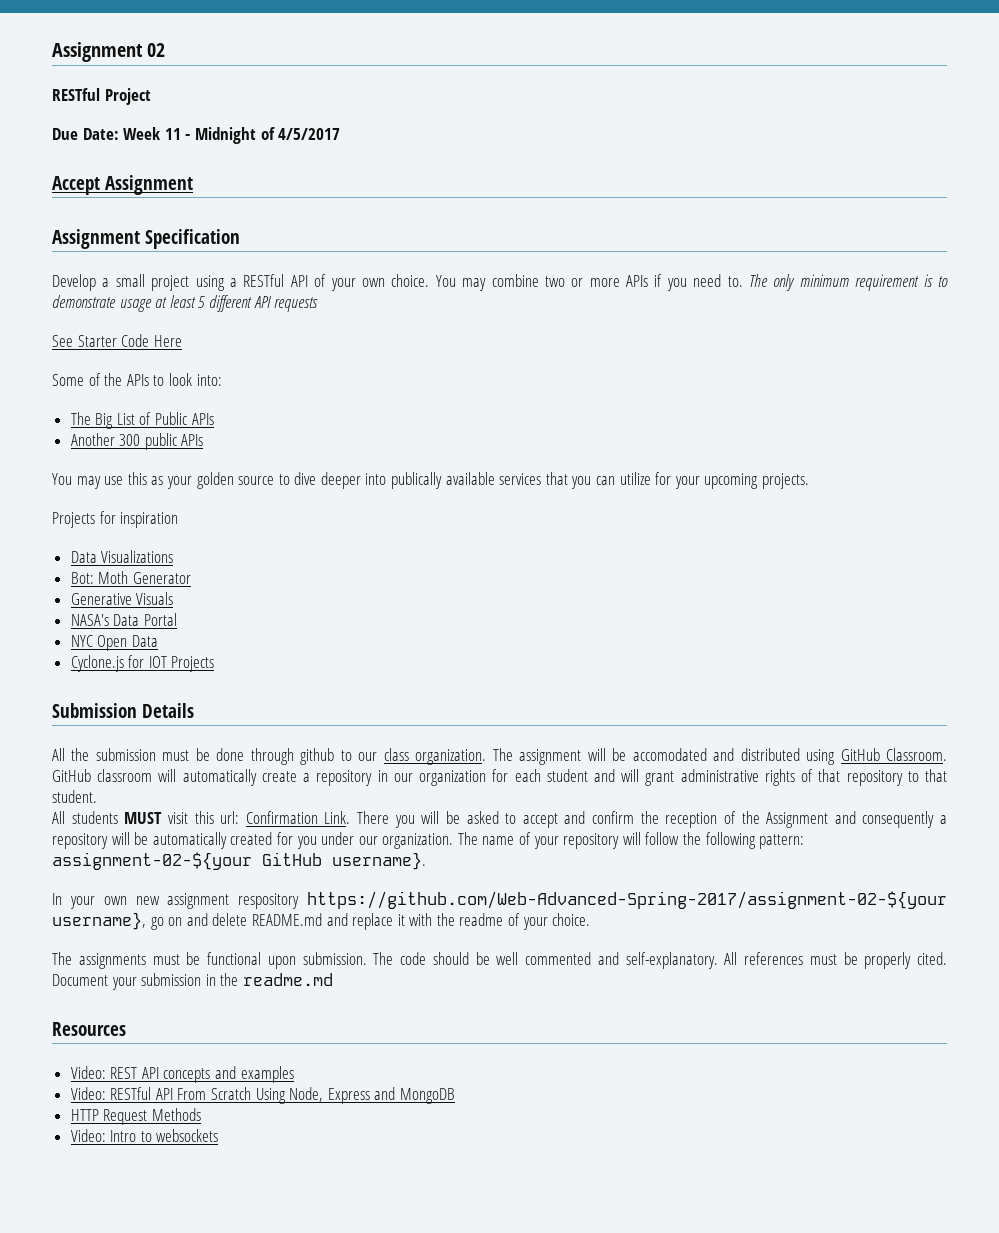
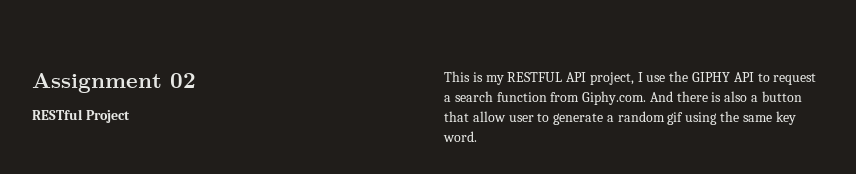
[52,127,341,144] [52,175,193,195] [52,229,240,249] [52,274,949,291] [52,295,319,312] [52,334,182,347] [52,373,222,386] [70,412,214,429] [70,433,204,450] [52,472,809,489] [52,511,179,528] [70,550,174,563] [70,571,191,584] [70,592,174,605] [70,613,177,626] [70,635,158,651] [70,655,215,672] [52,703,194,718] [52,748,948,765] [52,769,948,786] [52,790,97,803] [52,811,947,828] [52,832,805,849] [52,852,426,870] [52,891,947,909] [52,912,591,930] [52,952,947,969] [52,973,333,990] [52,1022,126,1036] [70,1066,294,1083] [70,1087,456,1104] [70,1108,201,1125] [70,1129,219,1142] Due Date: Week 11 - Midnight of 4/5/2017 // Accept Assignment // Assignment Specification // Develop a small project using a RESTful API of your own choice. You may combine two or more APIs if you need to. The only minimum requirement is to demonstrate usage at least 5 different API requests // See Starter Code Here // Some of the APIs to look into: // The Big List of Public APIs // Another 300 public APIs // You may use this as your golden source to dive deeper into publically available services that you can utilize for your upcoming projects. // Projects for inspiration // Data Visualizations // Bot: Moth Generator // Generative Visuals // NASA's Data Portal // NYC Open Data // Cyclone.js for IOT Projects // Submission Details // All the submission must be done through github to our class organization. The assignment will be accomodated and distributed using GitHub Classroom. GitHub classroom will automatically create a repository in our organization for each student and will grant administrative rights of that repository to that student. // All students MUST visit this url: Confirmation Link. There you will be asked to accept and confirm the reception of the Assignment and consequently a repository will be automatically created for you under our organization. The name of your repository will follow the following pattern: assignment-02-${your GitHub username}. // In your own new assignment respository https://github.com/Web-Advanced-Spring-2017/assignment-02-${your username}, go on and delete README.md and replace it with the readme of your choice. // The assignments must be functional upon submission. The code should be well commented and self-explanatory. All references must be properly cited. Document your submission in the readme.md // Resources // Video: REST API concepts and examples // Video: RESTful API From Scratch Using Node, Express and MongoDB // HTTP Request Methods // Video: Intro to websockets -> [444,71,817,85] [444,91,802,105] [444,111,796,125] [443,131,477,142] This is my RESTFUL API project, I use the GIPHY API to request a search function from Giphy.com. And there is also a button that allow user to generate a random gif using the same key word.

